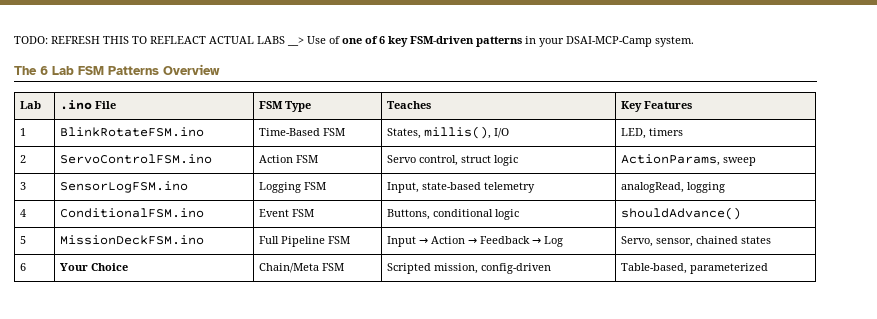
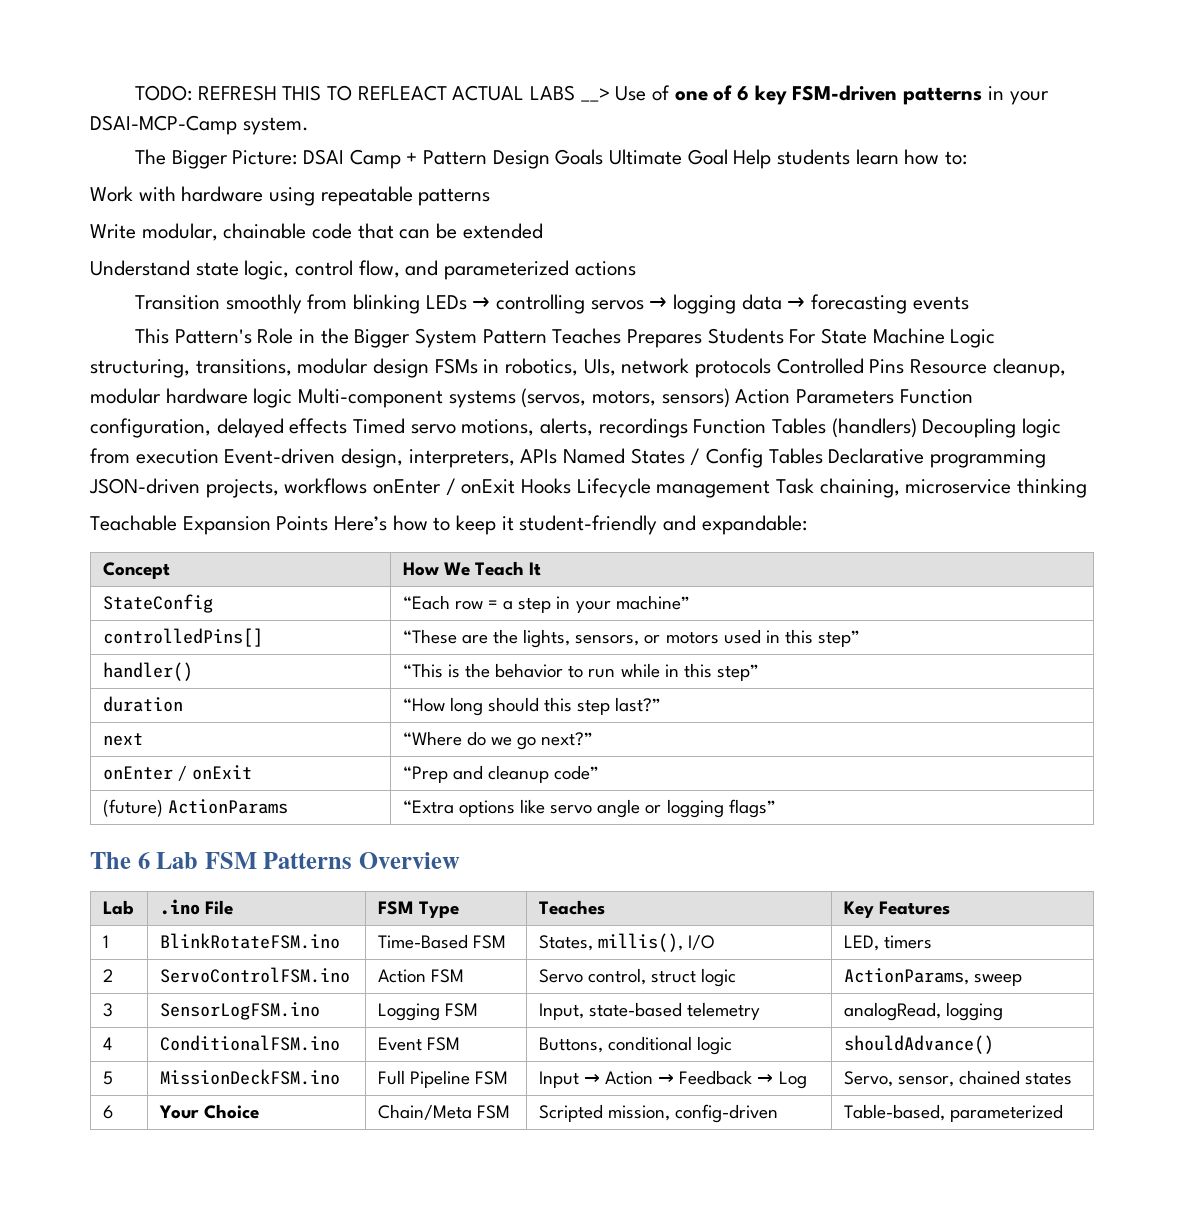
(694, 41) none -> [135,149,968,169] [90,186,491,206] [90,223,543,241] [90,260,636,280] [135,294,969,314] [135,328,996,348] [90,358,1066,378] [90,388,973,408] [90,418,1062,438] [90,448,1047,468] [89,478,1088,498] [90,515,807,535] [102,562,170,579] [402,561,542,576] [102,594,213,613] [402,595,690,613] [102,628,263,647] [402,629,861,648] [102,662,193,681] [402,663,759,681] [102,696,183,712] [402,697,662,716] [102,733,143,746] [402,731,594,750] [102,765,252,781] [402,765,600,783] [102,799,288,817] [402,799,776,818] // The Bigger Picture: DSAI Camp + Pattern Design Goals Ultimate Goal Help students learn how to: // Work with hardware using repeatable patterns // Write modular, chainable code that can be extended // Understand state logic, control flow, and parameterized actions // Transition smoothly from blinking LEDs → controlling servos → logging data → forecasting events // This Pattern's Role in the Bigger System Pattern Teaches Prepares Students For State Machine Logic structuring, transitions, modular design FSMs in robotics, UIs, network protocols Controlled Pins Resource cleanup, modular hardware logic Multi-component systems (servos, motors, sensors) Action Parameters Function configuration, delayed effects Timed servo motions, alerts, recordings Function Tables (handlers) Decoupling logic from execution Event-driven design, interpreters, APIs Named States / Config Tables Declarative programming JSON-driven projects, workflows onEnter / onExit Hooks Lifecycle management Task chaining, microservice thinking // Teachable Expansion Points Here’s how to keep it student-friendly and expandable: // Concept | How We Teach It // StateConfig | “Each row = a step in your machine” // controlledPins[] | “These are the lights, sensors, or motors used in this step” // handler() | “This is the behavior to run while in this step” // duration | “How long should this step last?” // next | “Where do we go next?” // onEnter / onExit | “Prep and cleanup code” // (future) ActionParams | “Extra options like servo angle or logging flags”

